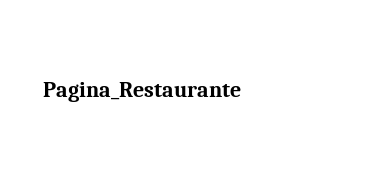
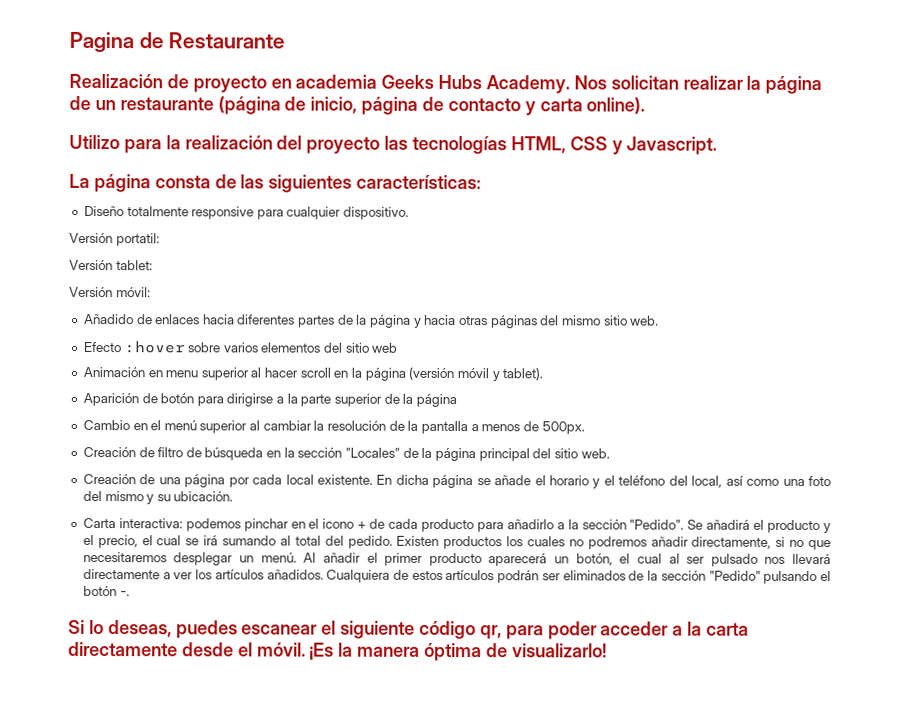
[43,82,241,102] Pagina_Restaurante -> [69,31,286,53] [69,73,823,95] [69,95,646,116] [69,134,718,155] [69,173,482,193] [83,205,410,220] [69,232,160,247] [69,259,153,271] [69,286,151,298] [83,313,660,329] [82,340,399,354] [82,366,544,382] [82,392,457,408] [82,419,585,435] [82,446,610,462] [82,473,831,489] [82,490,234,505] [82,517,831,534] [82,534,832,551] [82,551,831,567] [82,568,831,585] [82,585,130,597] [68,619,750,640] [68,641,607,662] Pagina de Restaurante // Realización de proyecto en academia Geeks Hubs Academy. Nos solicitan realizar la página de un restaurante (página de inicio, página de contacto y carta online). // Utilizo para la realización del proyecto las tecnologías HTML, CSS y Javascript. // La página consta de las siguientes características: // Diseño totalmente responsive para cualquier dispositivo. // Versión portatil: // Versión tablet: // Versión móvil: // Añadido de enlaces hacia diferentes partes de la página y hacia otras páginas del mismo sitio web. // Efecto :hover sobre varios elementos del sitio web // Animación en menu superior al hacer scroll en la página (versión móvil y tablet). // Aparición de botón para dirigirse a la parte superior de la página // Cambio en el menú superior al cambiar la resolución de la pantalla a menos de 500px. // Creación de filtro de búsqueda en la sección "Locales" de la página principal del sitio web. // Creación de una página por cada local existente. En dicha página se añade el horario y el teléfono del local, así como una foto del mismo y su ubicación. // Carta interactiva: podemos pinchar en el icono + de cada producto para añadirlo a la sección "Pedido". Se añadirá el producto y el precio, el cual se irá sumando al total del pedido. Existen productos los cuales no podremos añadir directamente, si no que necesitaremos desplegar un menú. Al añadir el primer producto aparecerá un botón, el cual al ser pulsado nos llevará directamente a ver los artículos añadidos. Cualquiera de estos artículos podrán ser eliminados de la sección "Pedido" pulsando el botón -. // Si lo deseas, puedes escanear el siguiente código qr, para poder acceder a la carta directamente desde el móvil. ¡Es la manera óptima de visualizarlo!

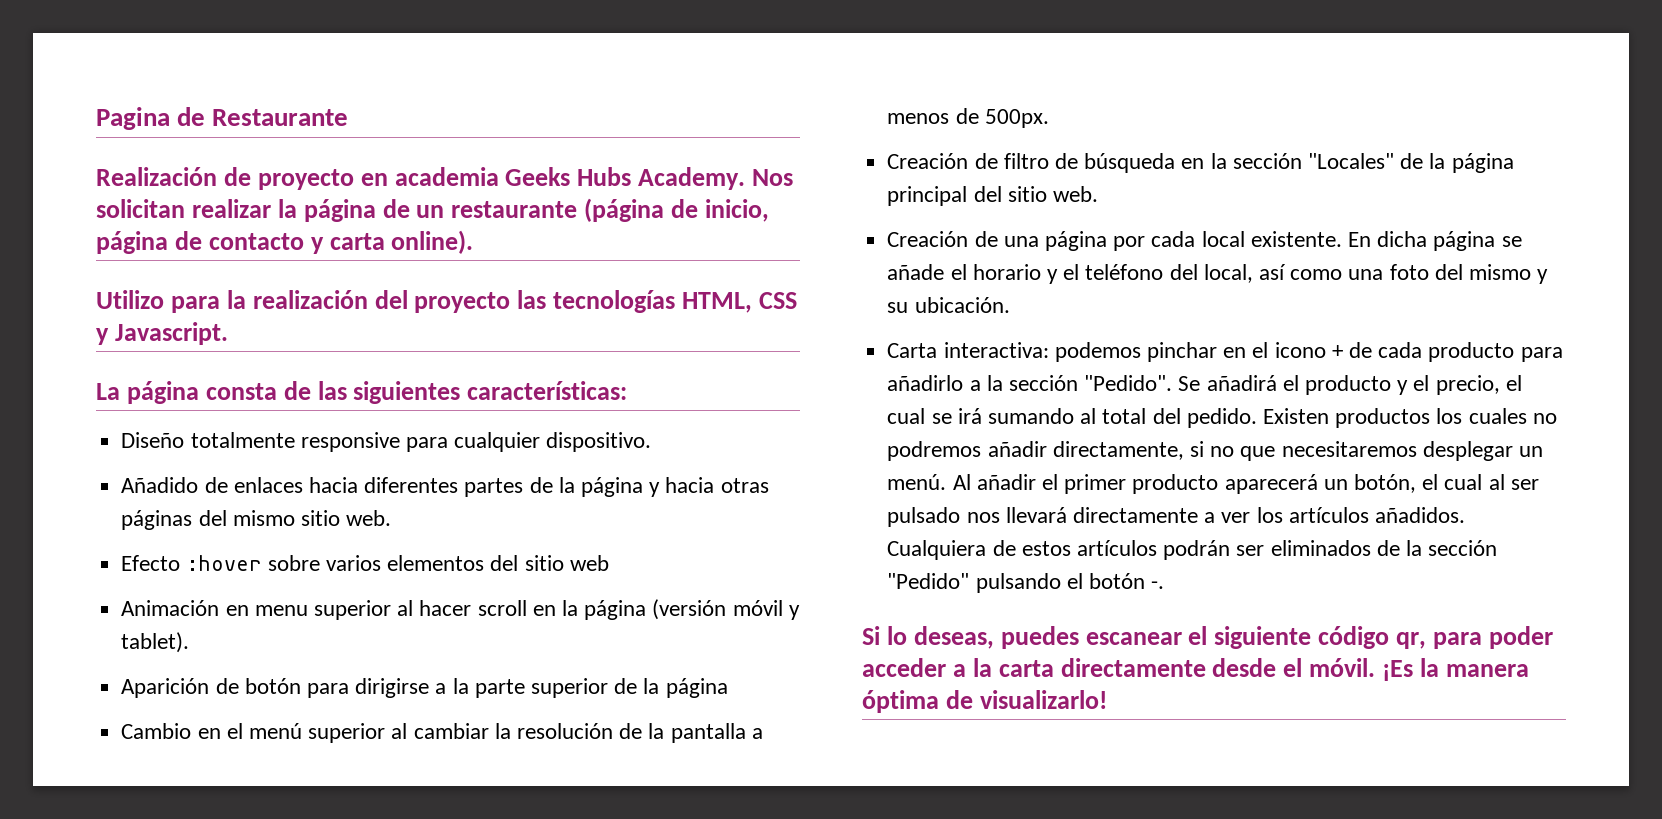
[69,232,160,247] [69,259,153,271] [69,286,151,298] // Versión portatil: // Versión tablet: // Versión móvil: -> (652, 442) none

